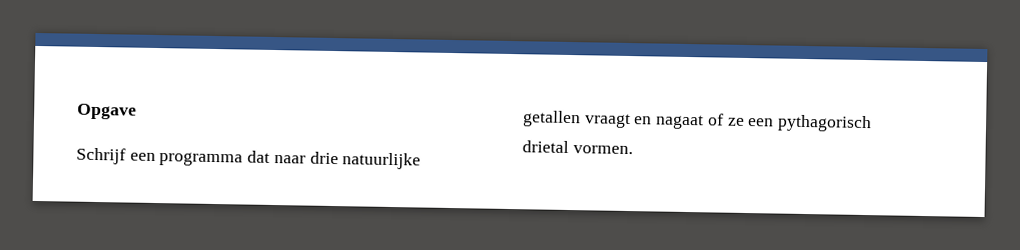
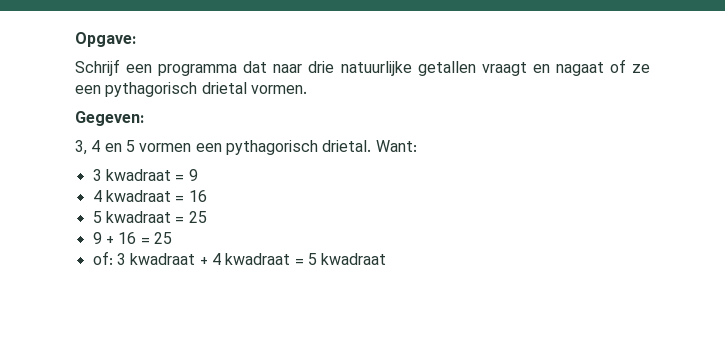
[77,103,137,120] Opgave -> [75,32,136,47] Opgave:
(633, 150) none -> [75,111,144,126] [75,140,417,155] [92,169,198,181] [92,190,207,202] [92,211,207,223] [92,232,172,244] [92,251,387,265] // Gegeven: // 3, 4 en 5 vormen een pythagorisch drietal. Want: // 3 kwadraat = 9 // 4 kwadraat = 16 // 5 kwadraat = 25 // 9 + 16 = 25 // of: 3 kwadraat + 4 kwadraat = 5 kwadraat

